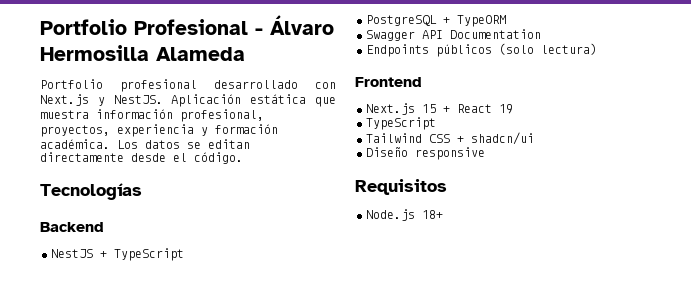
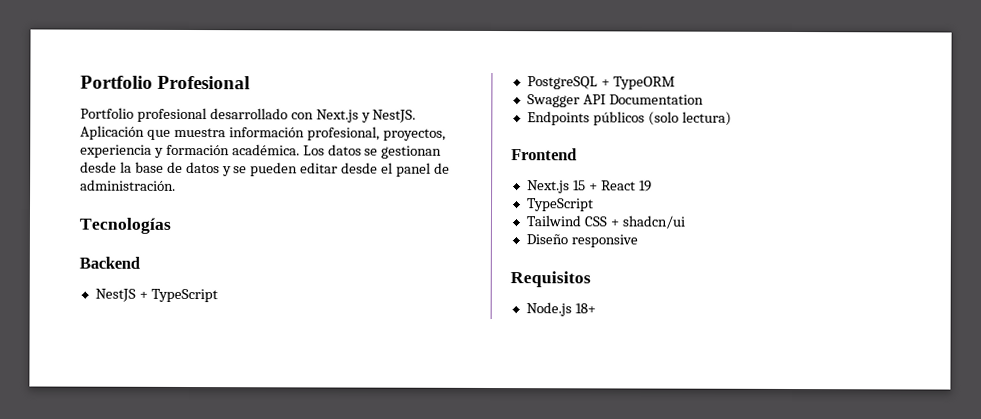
[255,15,334,35] [40,45,245,61] - Álvaro Hermosilla Alameda -> (251, 82) none
[250,94,307,104] estática -> (145, 132) none
[208,139,250,149] [40,152,243,164] editan directamente desde el código. -> [381,145,443,159] [80,161,450,177] [80,179,176,191] gestionan desde la base de datos y se pueden editar desde el panel de administración.

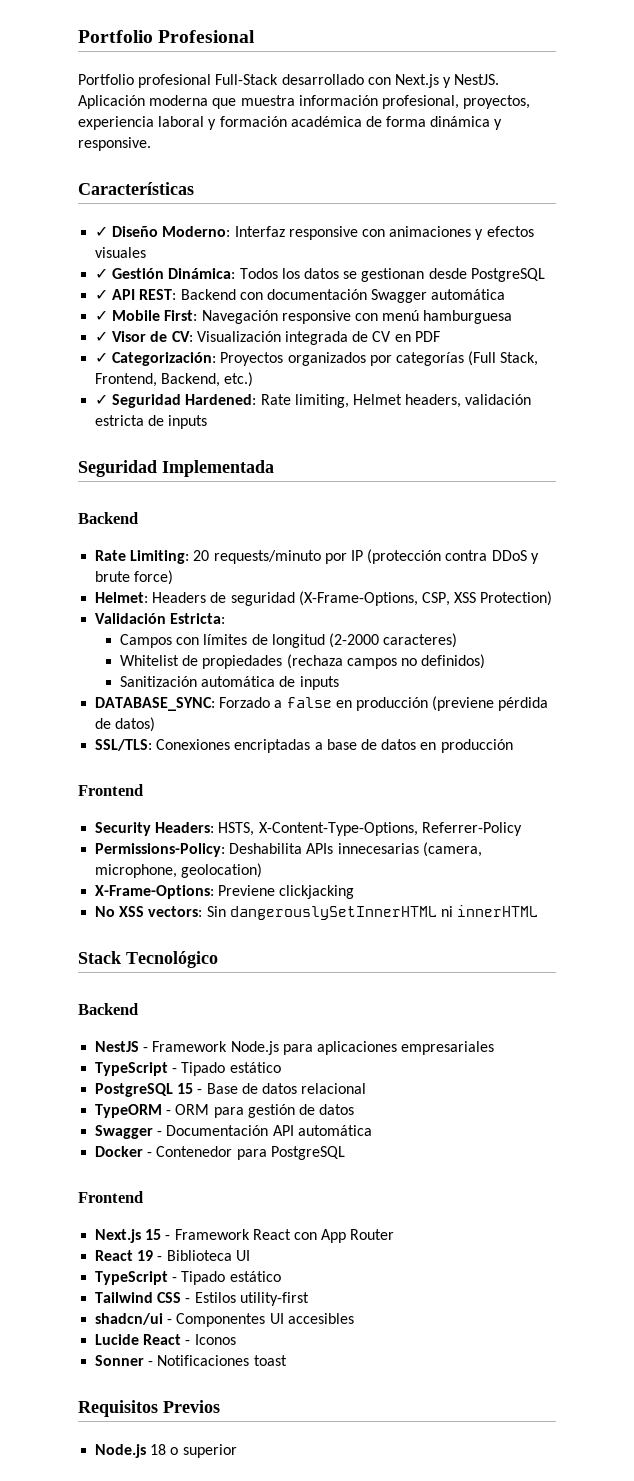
(207, 115) none -> [215,74,279,85] Full-Stack
(145, 132) none -> [149,95,209,106] moderna
(152, 151) none -> [158,116,205,127] laboral
[231,144,443,159] [80,161,450,177] [80,179,176,191] [79,217,171,234] [79,256,140,269] [94,288,218,303] [526,76,675,90] [526,94,704,108] [526,111,732,126] [511,148,577,161] [526,180,652,194] [525,198,594,212] [525,215,685,229] [525,234,638,248] académica. Los datos se gestionan desde la base de datos y se pueden editar desde el panel de administración. // Tecnologías // Backend // NestJS + TypeScript // PostgreSQL + TypeORM // Swagger API Documentation // Endpoints públicos (solo lectura) // Frontend // Next.js 15 + React 19 // TypeScript // Tailwind CSS + shadcn/ui // Diseño responsive -> [290,116,503,130] [78,137,151,151] [78,182,194,195] [95,226,534,240] [95,247,147,258] [95,268,545,282] [95,289,506,303] [95,310,513,324] [95,331,440,345] [95,351,539,366] [95,372,254,387] [95,394,532,408] [95,415,208,429] [78,460,274,477] [78,512,138,524] [95,549,539,564] [95,570,174,585] [95,591,553,606] [95,613,226,624] [119,633,458,648] [119,654,486,669] [119,676,339,690] [95,696,549,711] [95,717,156,732] [95,739,513,753] [78,784,143,796] [95,822,522,836] [95,842,482,857] [95,863,263,878] [95,885,355,899] [95,905,539,920] [78,951,218,968] [78,1003,138,1015] [95,1041,495,1055] [95,1062,281,1076] [95,1083,367,1097] [95,1104,355,1118] [95,1125,372,1139] [95,1146,345,1160] [78,1191,143,1203] [95,1229,395,1243] [95,1250,250,1261] [95,1271,281,1285] [95,1292,309,1306] [95,1313,354,1327] [95,1334,236,1345] [95,1355,287,1366] académica de forma dinámica y responsive. // Características // ✓ Diseño Moderno: Interfaz responsive con animaciones y efectos visuales // ✓ Gestión Dinámica: Todos los datos se gestionan desde PostgreSQL // ✓ API REST: Backend con documentación Swagger automática // ✓ Mobile First: Navegación responsive con menú hamburguesa // ✓ Visor de CV: Visualización integrada de CV en PDF // ✓ Categorización: Proyectos organizados por categorías (Full Stack, Frontend, Backend, etc.) // ✓ Seguridad Hardened: Rate limiting, Helmet headers, validación estricta de inputs // Seguridad Implementada // Backend // Rate Limiting: 20 requests/minuto por IP (protección contra DDoS y brute force) // Helmet: Headers de seguridad (X-Frame-Options, CSP, XSS Protection) // Validación Estricta: // Campos con límites de longitud (2-2000 caracteres) // Whitelist de propiedades (rechaza campos no definidos) // Sanitización automática de inputs // DATABASE_SYNC: Forzado a false en producción (previene pérdida de datos) // SSL/TLS: Conexiones encriptadas a base de datos en producción // Frontend // Security Headers: HSTS, X-Content-Type-Options, Referrer-Policy // Permissions-Policy: Deshabilita APIs innecesarias (camera, microphone, geolocation) // X-Frame-Options: Previene clickjacking // No XSS vectors: Sin dangerouslySetInnerHTML ni innerHTML // Stack Tecnológico // Backend // NestJS - Framework Node.js para aplicaciones empresariales // TypeScript - Tipado estático // PostgreSQL 15 - Base de datos relacional // TypeORM - ORM para gestión de datos // Swagger - Documentación API automática // Docker - Contenedor para PostgreSQL // Frontend // Next.js 15 - Framework React con App Router // React 19 - Biblioteca UI // TypeScript - Tipado estático // Tailwind CSS - Estilos utility-first // shadcn/ui - Componentes UI accesibles // Lucide React - Iconos // Sonner - Notificaciones toast
[525,302,596,317] // Node.js 18+ -> [163,1400,220,1413] [95,1444,237,1458] Previos // Node.js 18 o superior

